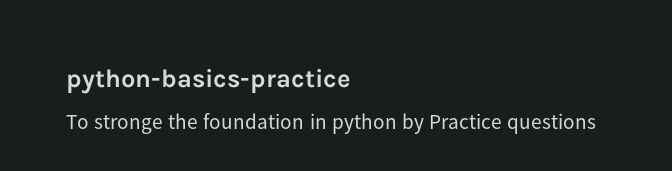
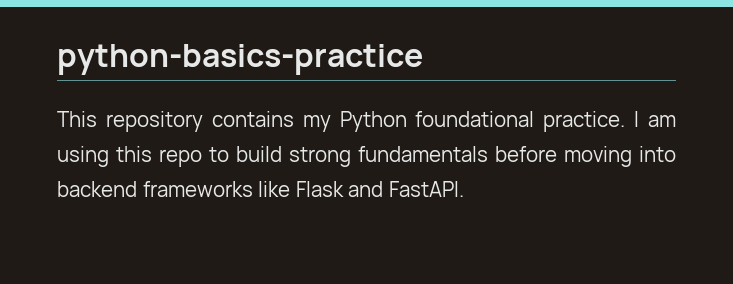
[66,113,597,134] To stronge the foundation in python by Practice questions -> [57,111,676,132] [57,146,676,167] [57,181,464,197] This repository contains my Python foundational practice. I am using this repo to build strong fundamentals before moving into backend frameworks like Flask and FastAPI.

